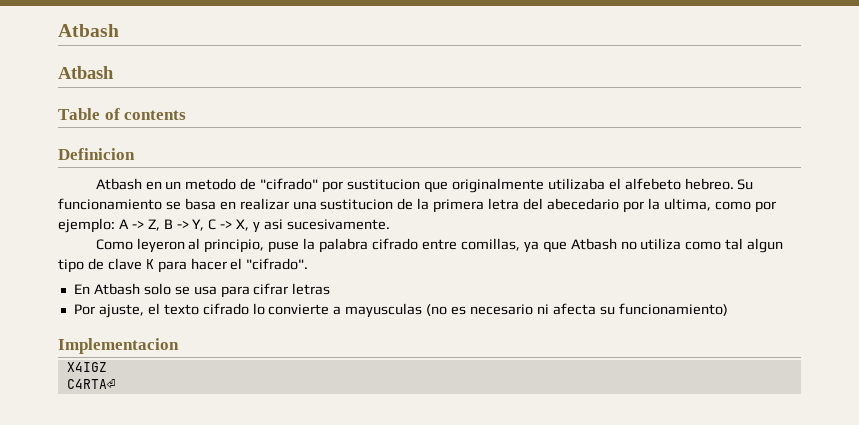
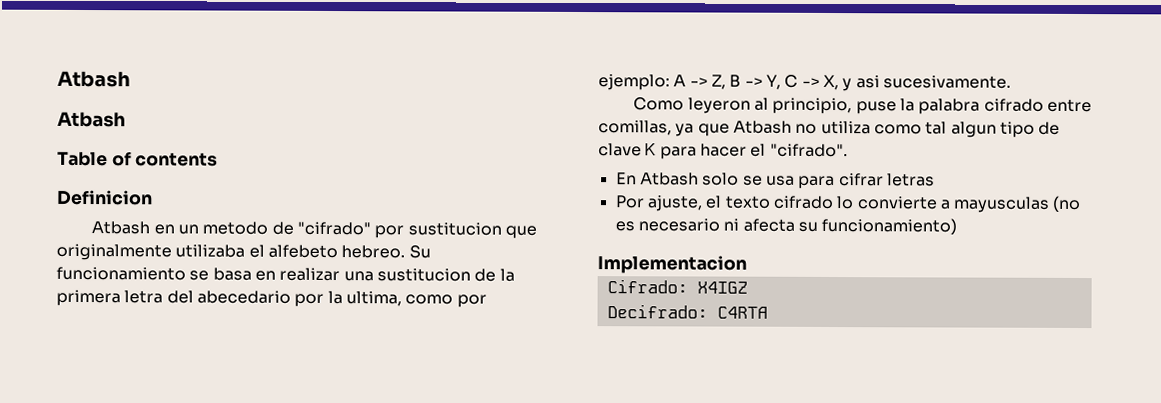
(179, 346) none -> [606,279,688,294] Cifrado:
[66,379,115,389] C4RTA⏎ -> [606,304,768,319] Decifrado: C4RTA

